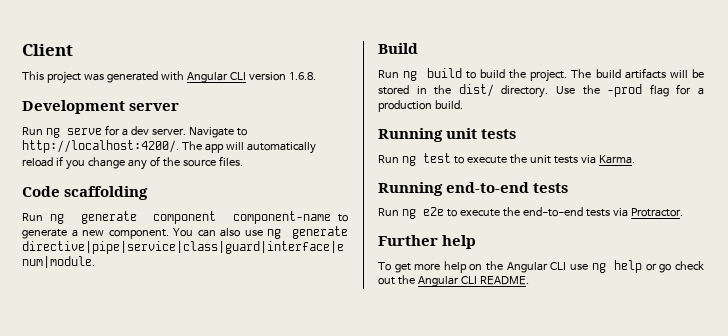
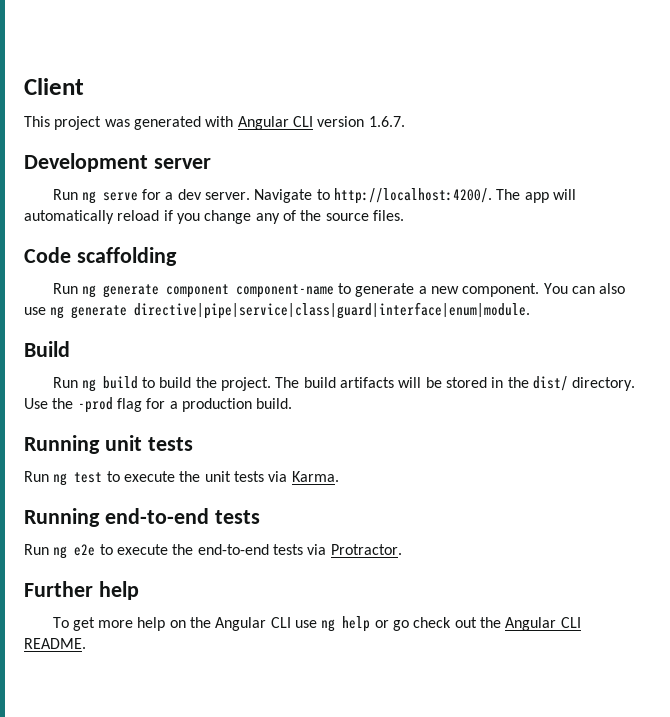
[288,72,316,80] 1.6.8. -> [368,116,405,127] 1.6.7.

